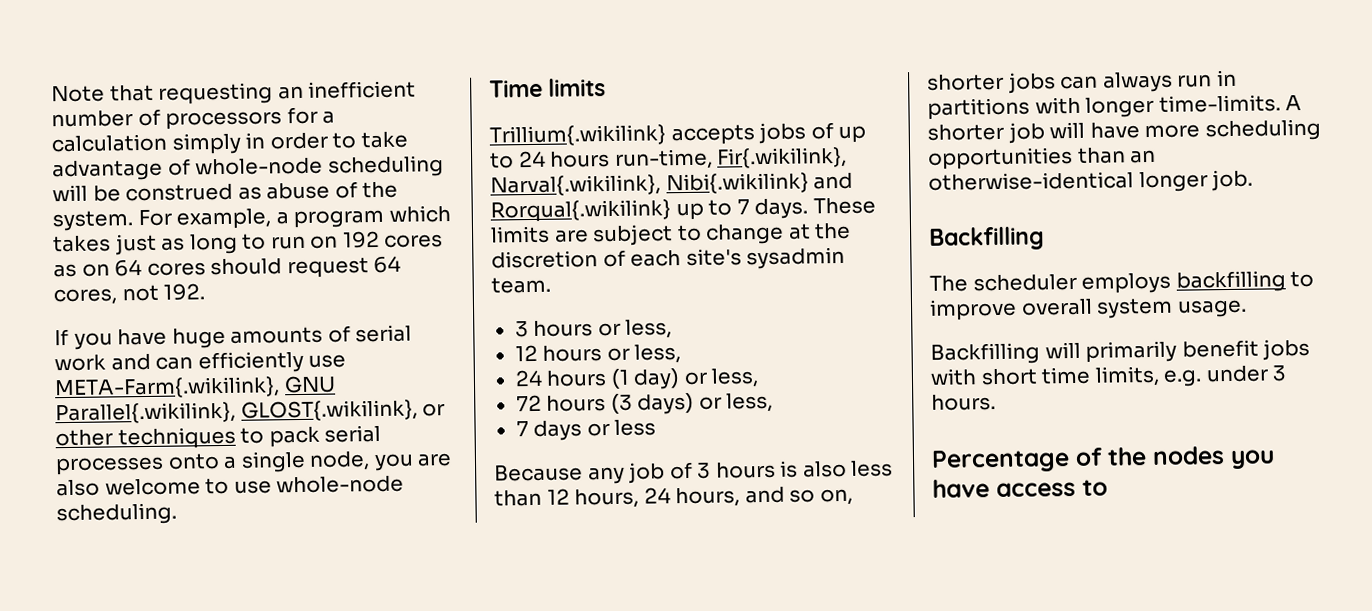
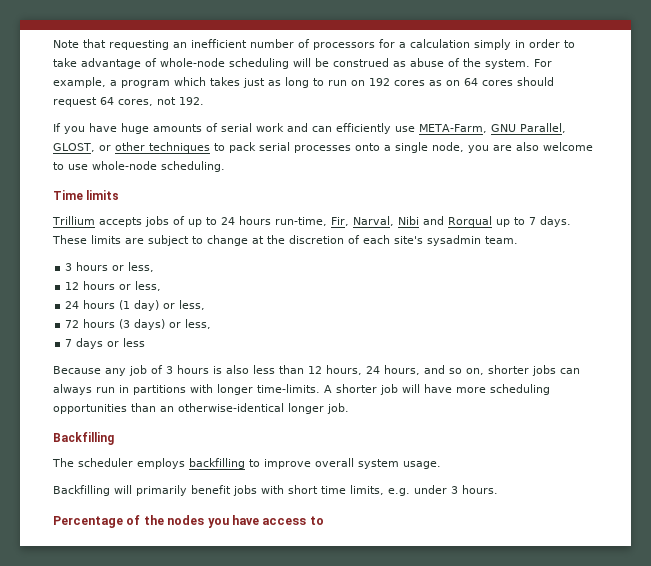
[54,375,336,400] [55,399,418,425] META-Farm{.wikilink}, GNU Parallel{.wikilink}, GLOST{.wikilink}, -> [419,123,566,133] [53,143,95,152] META-Farm, GNU Parallel, GLOST,
[489,124,666,147] Trillium{.wikilink} -> [52,216,95,225] Trillium
[716,146,848,169] [490,172,854,197] [490,199,671,223] Fir{.wikilink}, Narval{.wikilink}, Nibi{.wikilink} and Rorqual{.wikilink} -> [330,216,492,227] Fir, Narval, Nibi and Rorqual

